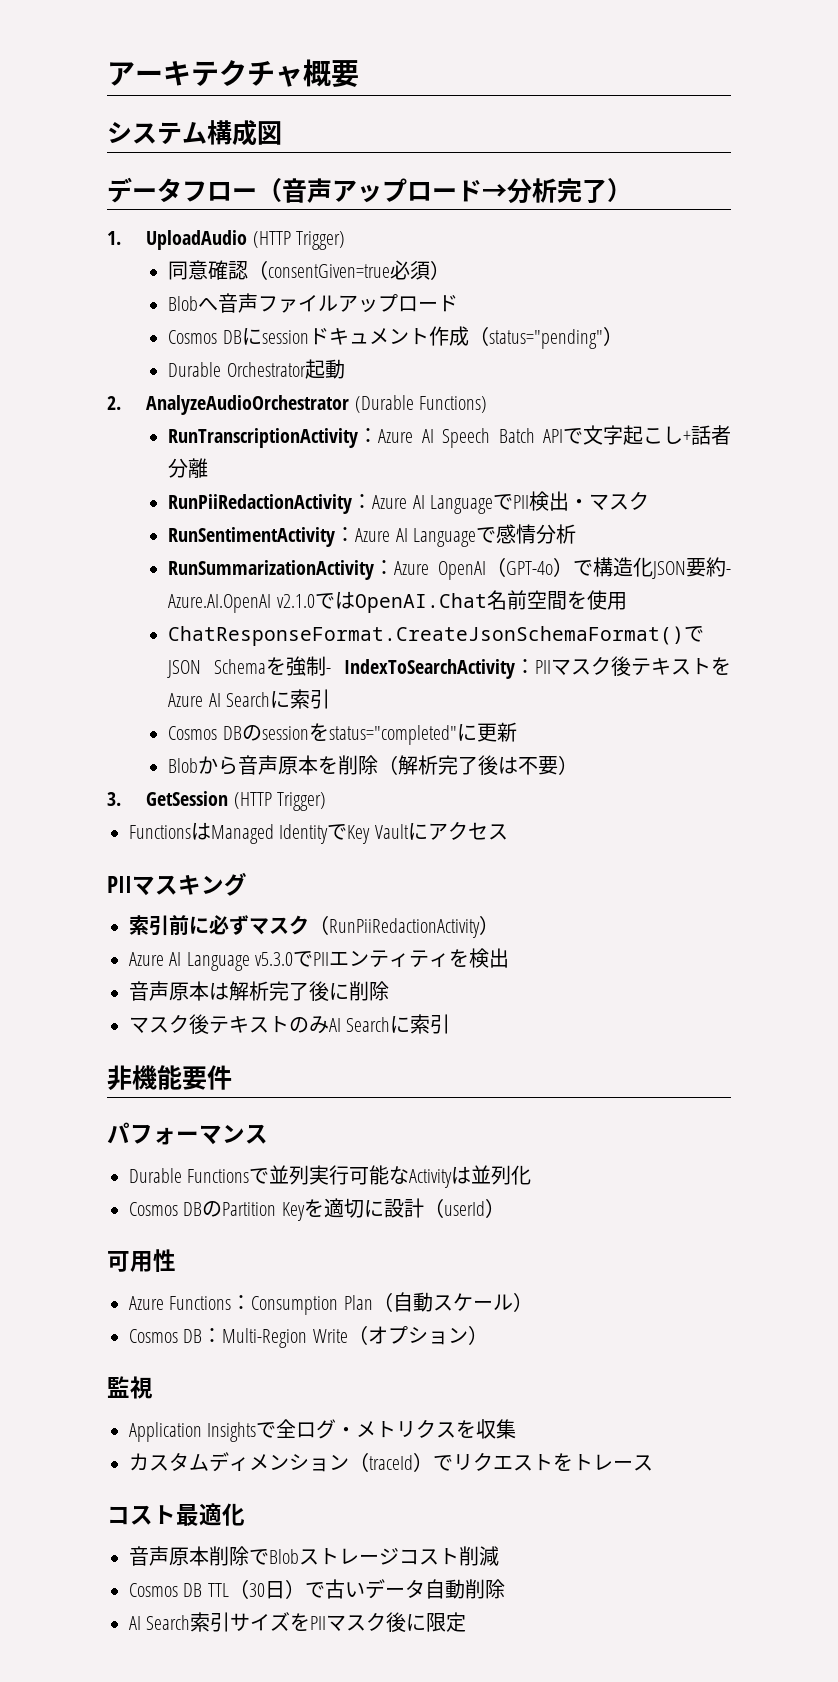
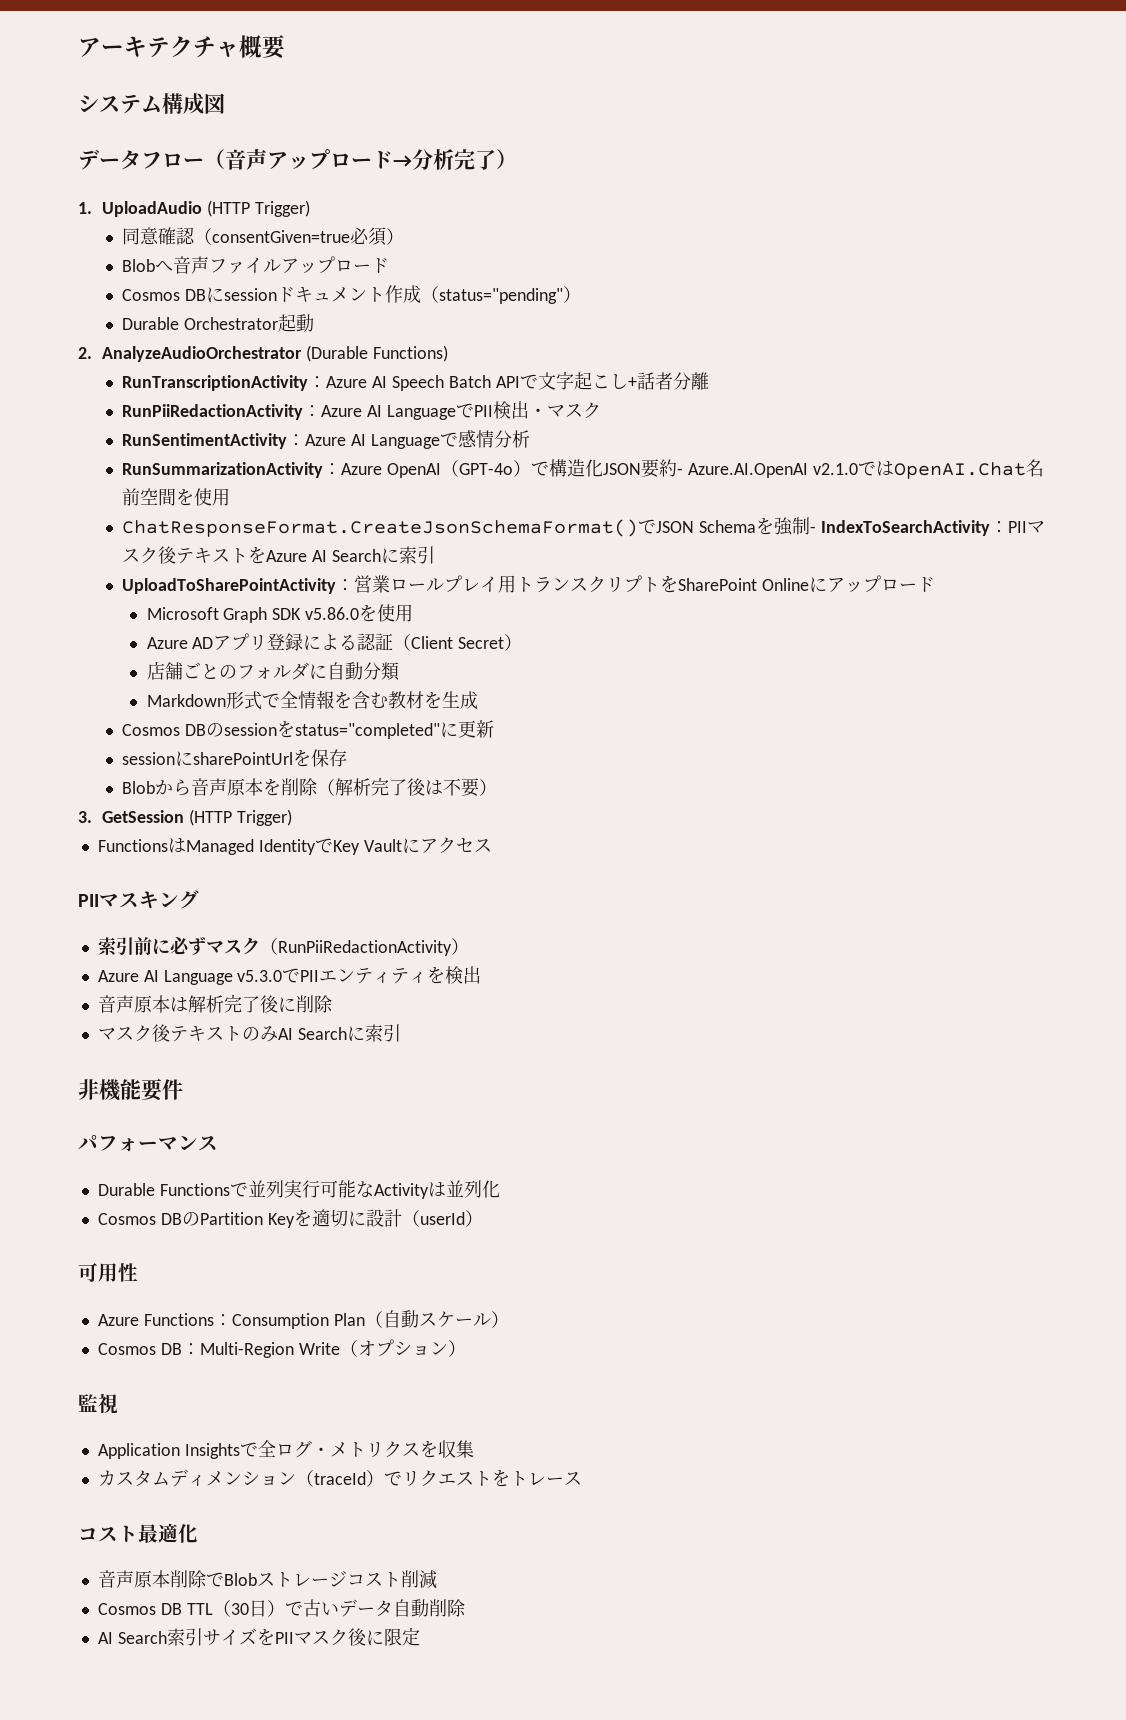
(331, 699) none -> [122,575,936,594] [146,604,414,623] [146,633,523,651] [146,661,400,681] [146,690,478,710] // UploadToSharePointActivity：営業ロールプレイ用トランスクリプトをSharePoint Onlineにアップロード // Microsoft Graph SDK v5.86.0を使用 // Azure ADアプリ登録による認証（Client Secret） // 店舗ごとのフォルダに自動分類 // Markdown形式で全情報を含む教材を生成
(517, 732) none -> [122,749,348,767] // sessionにsharePointUrlを保存

